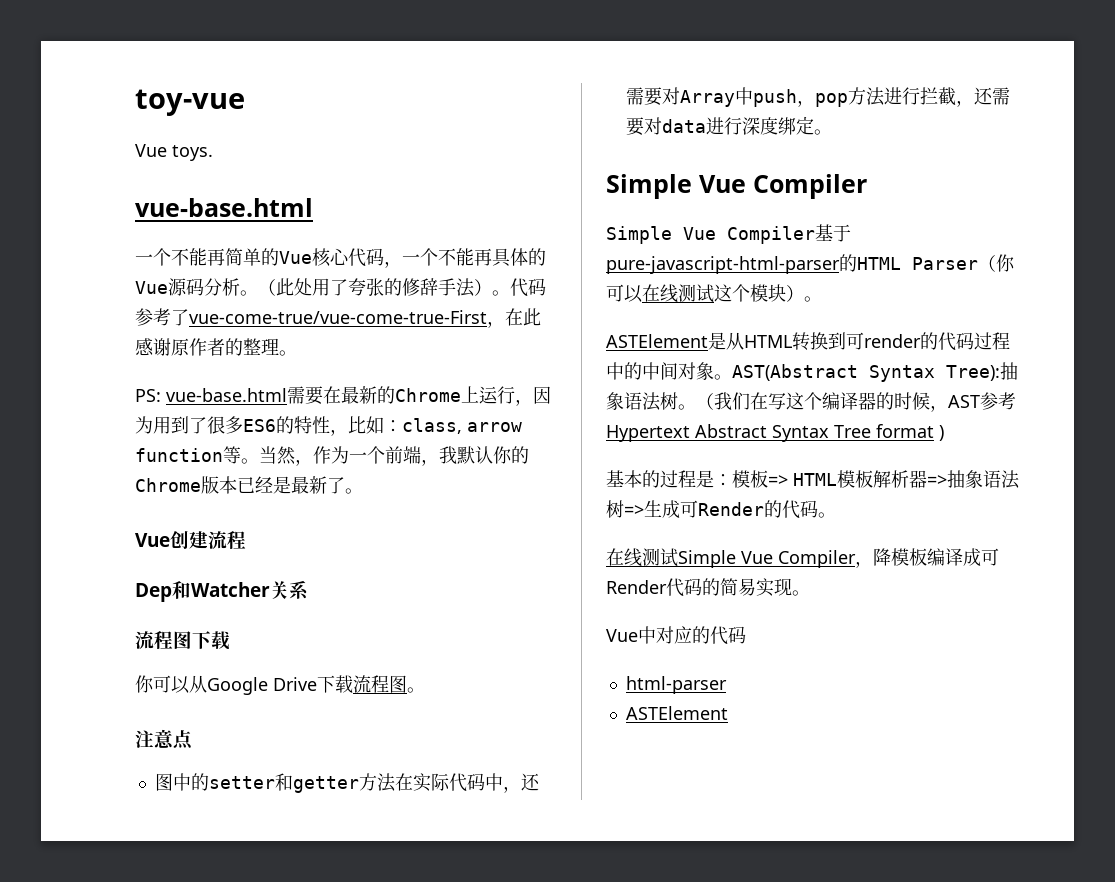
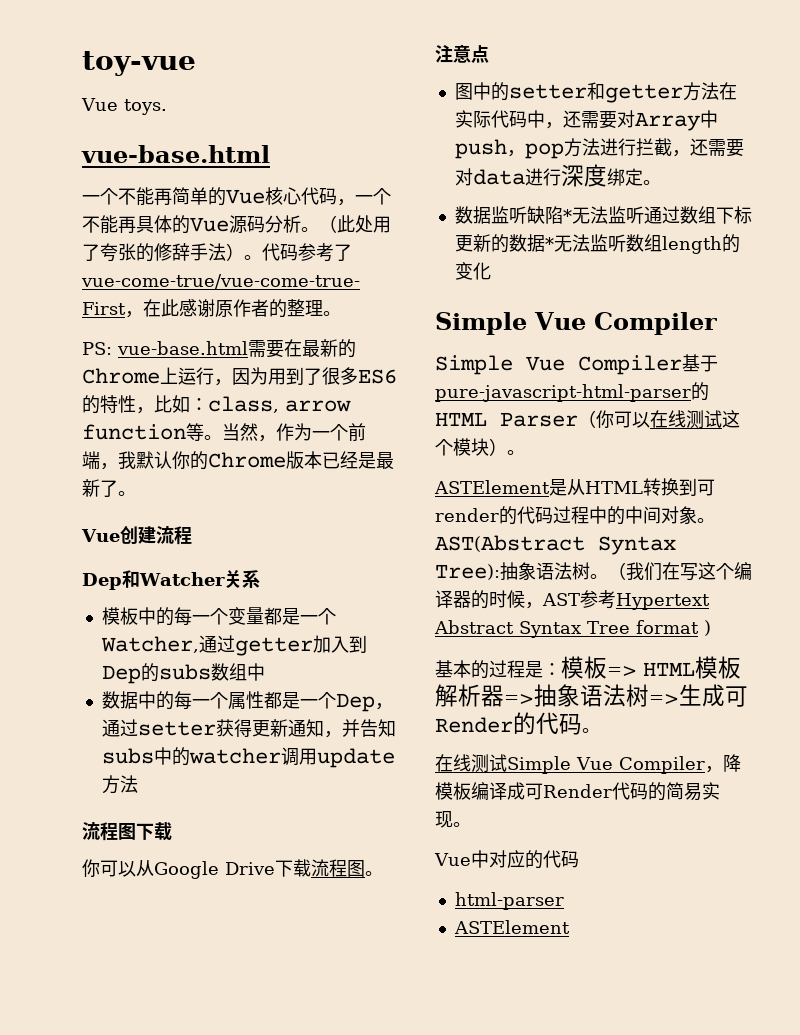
(308, 590) none -> [101,607,336,626] [100,635,367,656] [101,663,265,684] [101,691,393,712] [101,719,396,738] [101,747,395,768] [101,775,138,794] // 模板中的每一个变量都是一个Watcher,通过getter加入到Dep的subs数组中 // 数据中的每一个属性都是一个Dep，通过setter获得更新通知，并告知subs中的watcher调用update方法
(832, 132) none -> [454,206,752,224] [454,234,740,254] [454,262,491,280] // 数据监听缺陷*无法监听通过数组下标更新的数据*无法监听数组length的变化

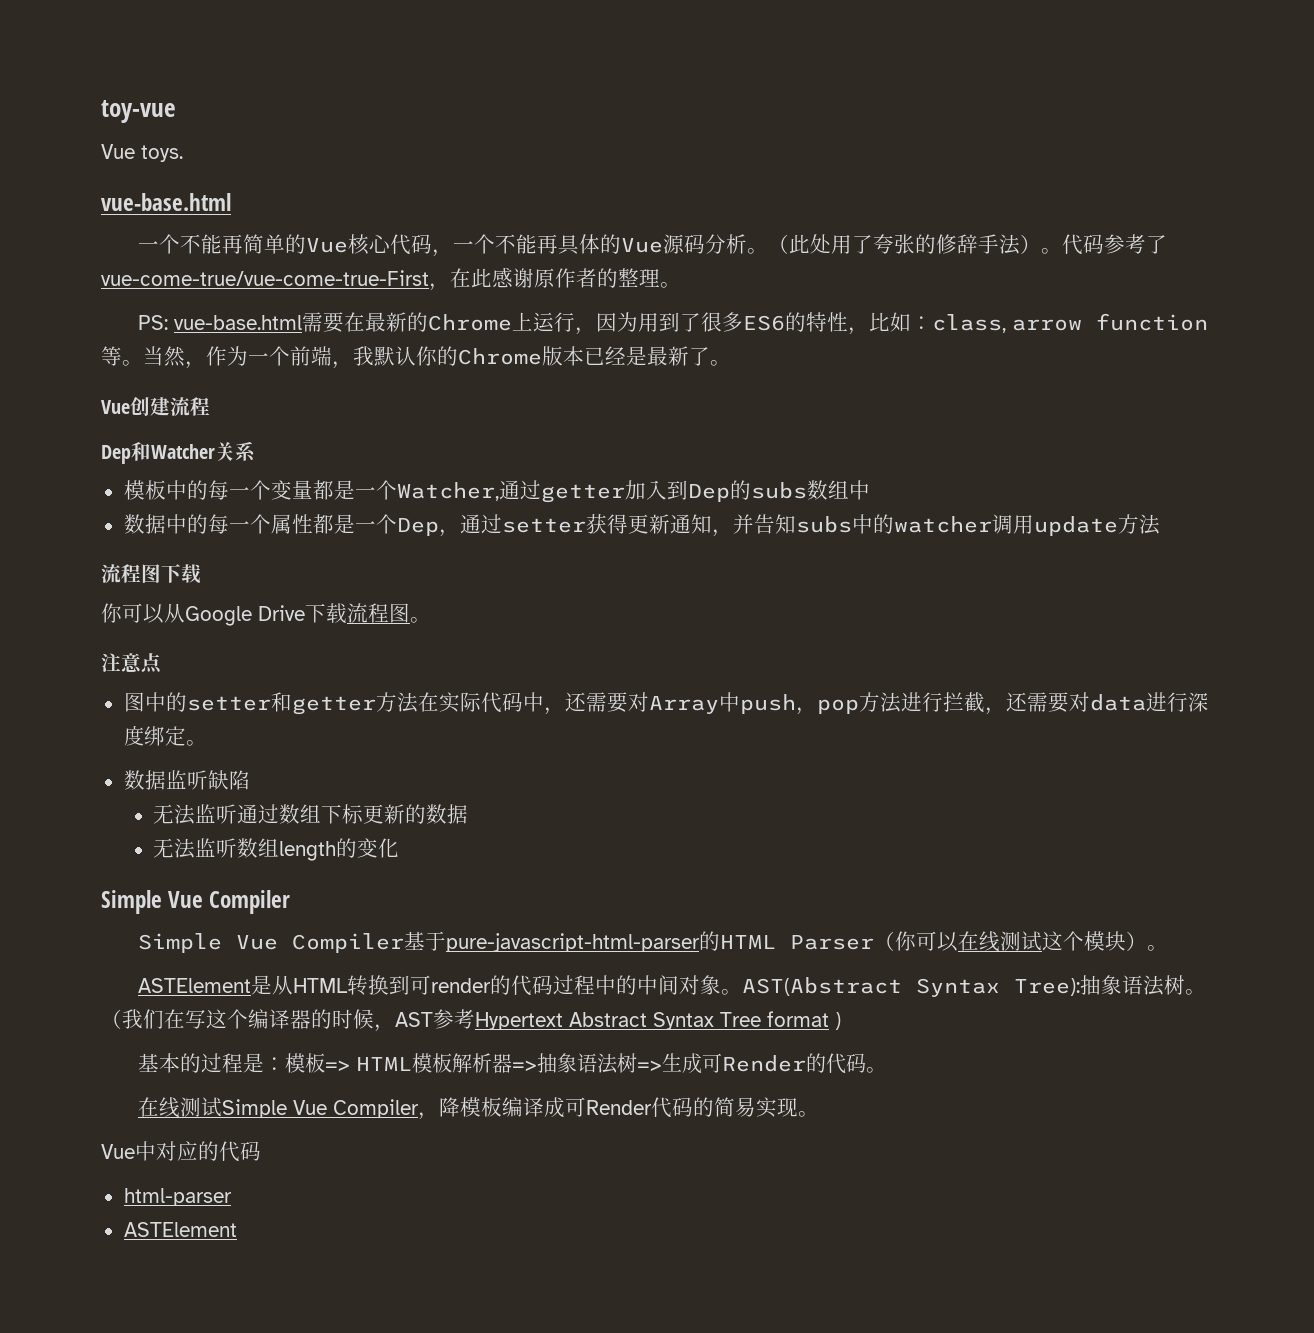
[562,209,572,222] * -> (250, 780) //
[544,237,554,250] * -> (469, 814) //

